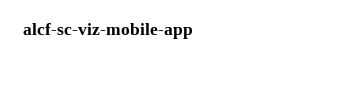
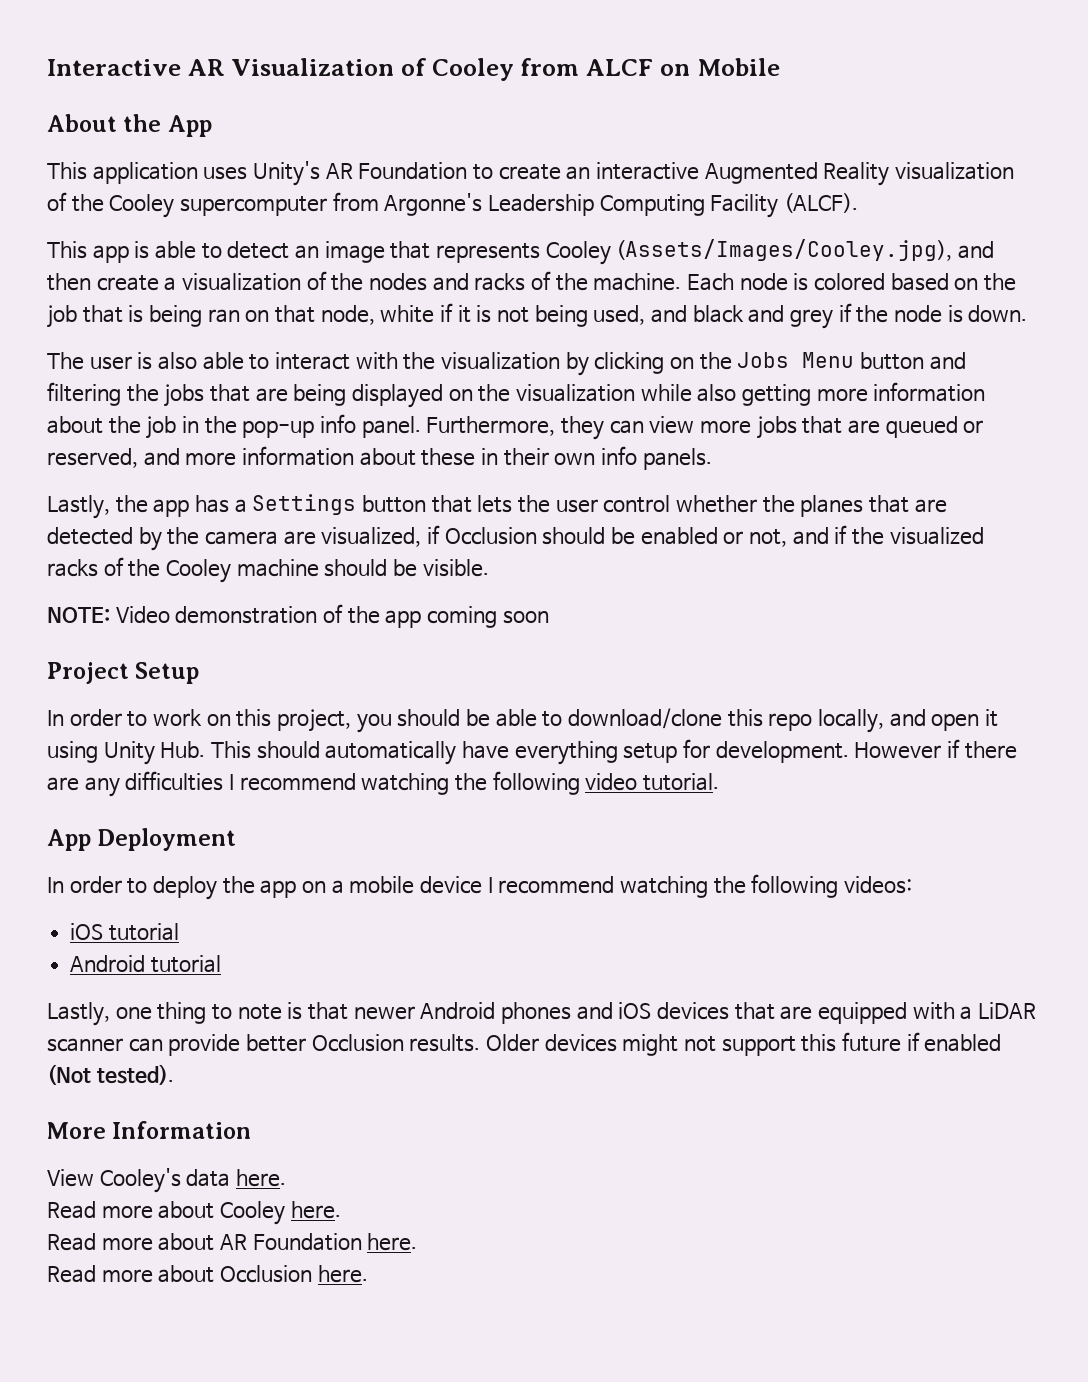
[23,23,193,39] alcf-sc-viz-mobile-app -> [47,58,781,81] [47,114,212,137] [47,161,1014,186] [47,192,858,218] [47,239,994,265] [47,271,1016,291] [47,303,1028,329] [47,352,966,376] [47,382,986,408] [47,414,984,440] [47,446,712,470] [47,494,947,519] [47,525,984,551] [47,557,489,583] [47,604,549,628] [47,662,200,684] [47,708,998,733] [47,739,1017,765] [47,771,719,797] [47,828,237,851] [47,874,913,900] [70,923,179,941] [70,955,221,973] [47,1002,1036,1026] [47,1032,1002,1056] [47,1064,174,1085] [47,1121,252,1139] [47,1168,286,1193] [47,1201,341,1225] [47,1233,418,1251] [47,1265,368,1283] Interactive AR Visualization of Cooley from ALCF on Mobile // About the App // This application uses Unity's AR Foundation to create an interactive Augmented Reality visualization of the Cooley supercomputer from Argonne's Leadership Computing Facility (ALCF). // This app is able to detect an image that represents Cooley (Assets/Images/Cooley.jpg), and then create a visualization of the nodes and racks of the machine. Each node is colored based on the job that is being ran on that node, white if it is not being used, and black and grey if the node is down. // The user is also able to interact with the visualization by clicking on the Jobs Menu button and filtering the jobs that are being displayed on the visualization while also getting more information about the job in the pop-up info panel. Furthermore, they can view more jobs that are queued or reserved, and more information about these in their own info panels. // Lastly, the app has a Settings button that lets the user control whether the planes that are detected by the camera are visualized, if Occlusion should be enabled or not, and if the visualized racks of the Cooley machine should be visible. // NOTE: Video demonstration of the app coming soon // Project Setup // In order to work on this project, you should be able to download/clone this repo locally, and open it using Unity Hub. This should automatically have everything setup for development. However if there are any difficulties I recommend watching the following video tutorial. // App Deployment // In order to deploy the app on a mobile device I recommend watching the following videos: // iOS tutorial // Android tutorial // Lastly, one thing to note is that newer Android phones and iOS devices that are equipped with a LiDAR scanner can provide better Occlusion results. Older devices might not support this future if enabled (Not tested). // More Information // View Cooley's data here. // Read more about Cooley here. // Read more about AR Foundation here. // Read more about Occlusion here.

